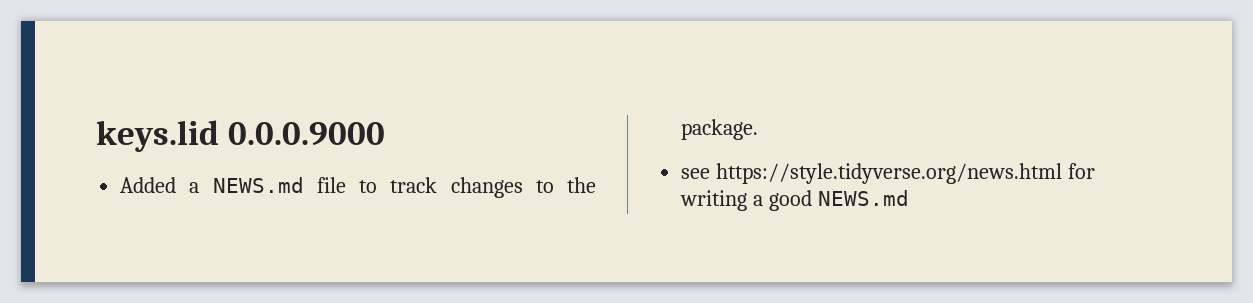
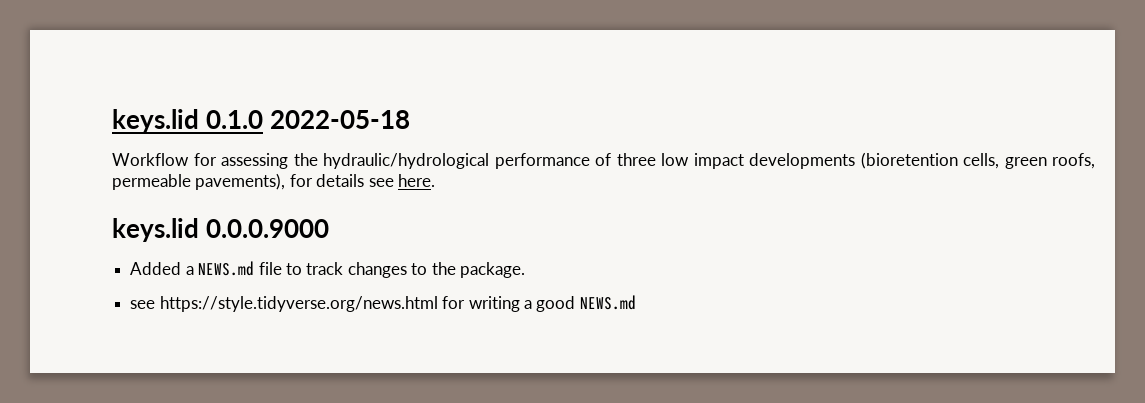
[96,120,219,152] keys.lid -> [112,109,411,133] [112,152,1095,169] [112,173,436,190] [112,218,199,242] keys.lid 0.1.0 2022-05-18 // Workflow for assessing the hydraulic/hydrological performance of three low impact developments (bioretention cells, green roofs, permeable pavements), for details see here. // keys.lid

